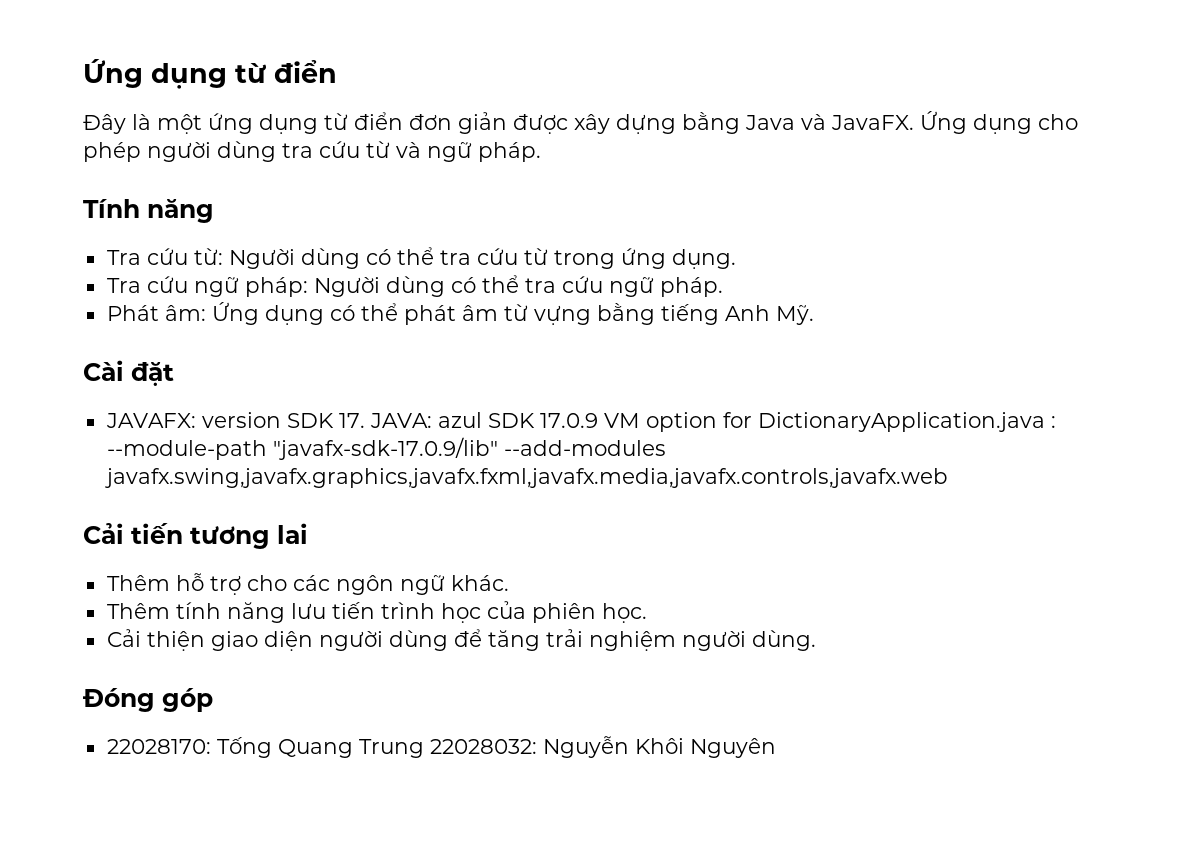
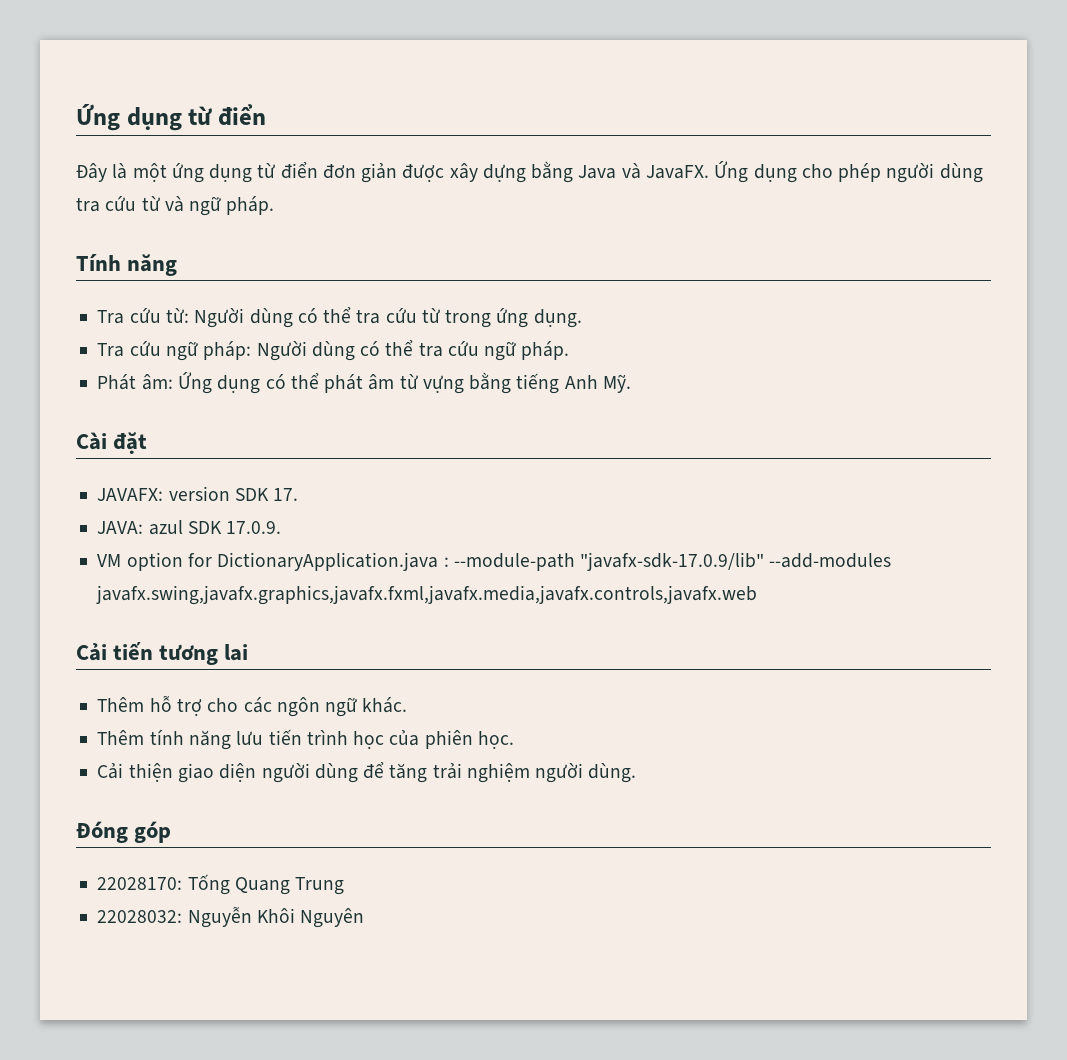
(365, 420) none -> (299, 494) //
[539,413,598,428] 17.0.9 -> [226,521,282,534] 17.0.9. //
(424, 748) none -> (345, 886) //

